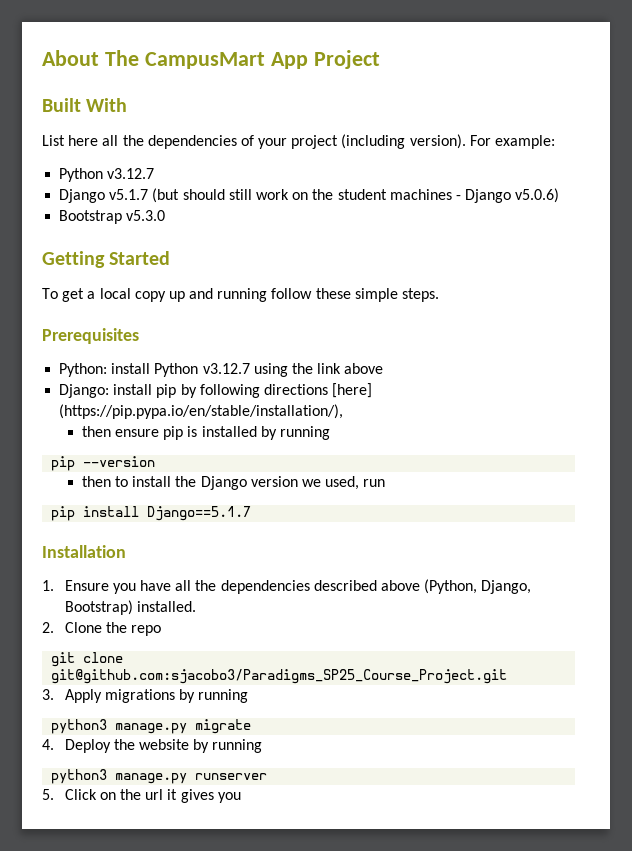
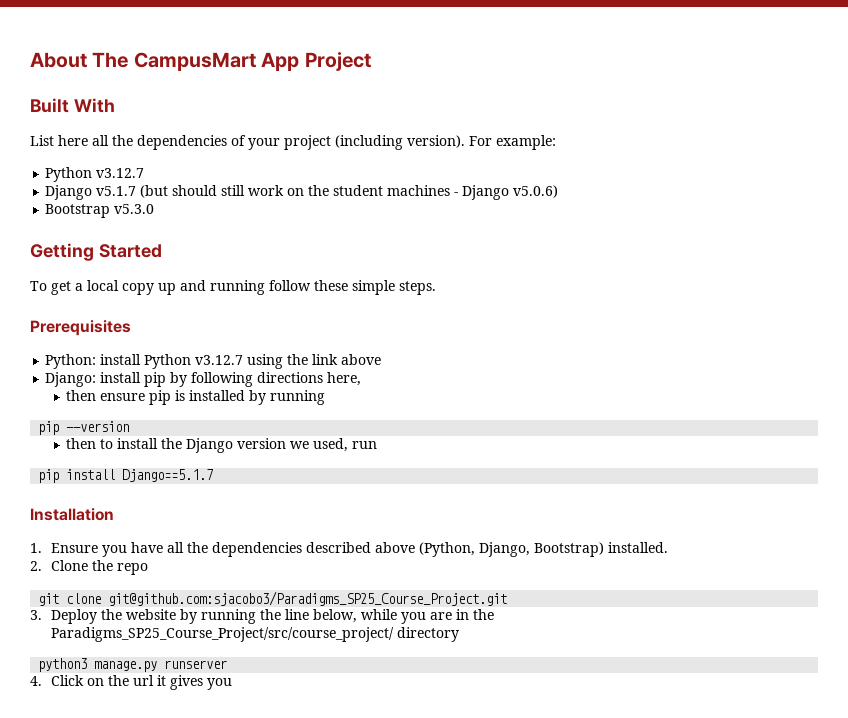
[332,383,373,398] [59,404,344,419] [here] (https://pip.pypa.io/en/stable/installation/), -> [327,372,362,386] here,
[64,689,249,703] [51,719,252,734] [42,739,54,750] Apply migrations by running // python3 manage.py migrate // 4. -> (42, 615) none
(263, 746) none -> [259,609,494,624] [50,627,459,642] the line below, while you are in the Paradigms_SP25_Course_Project/src/course_project/ directory
[42,789,54,800] 5. -> [30,676,42,686] 4.

